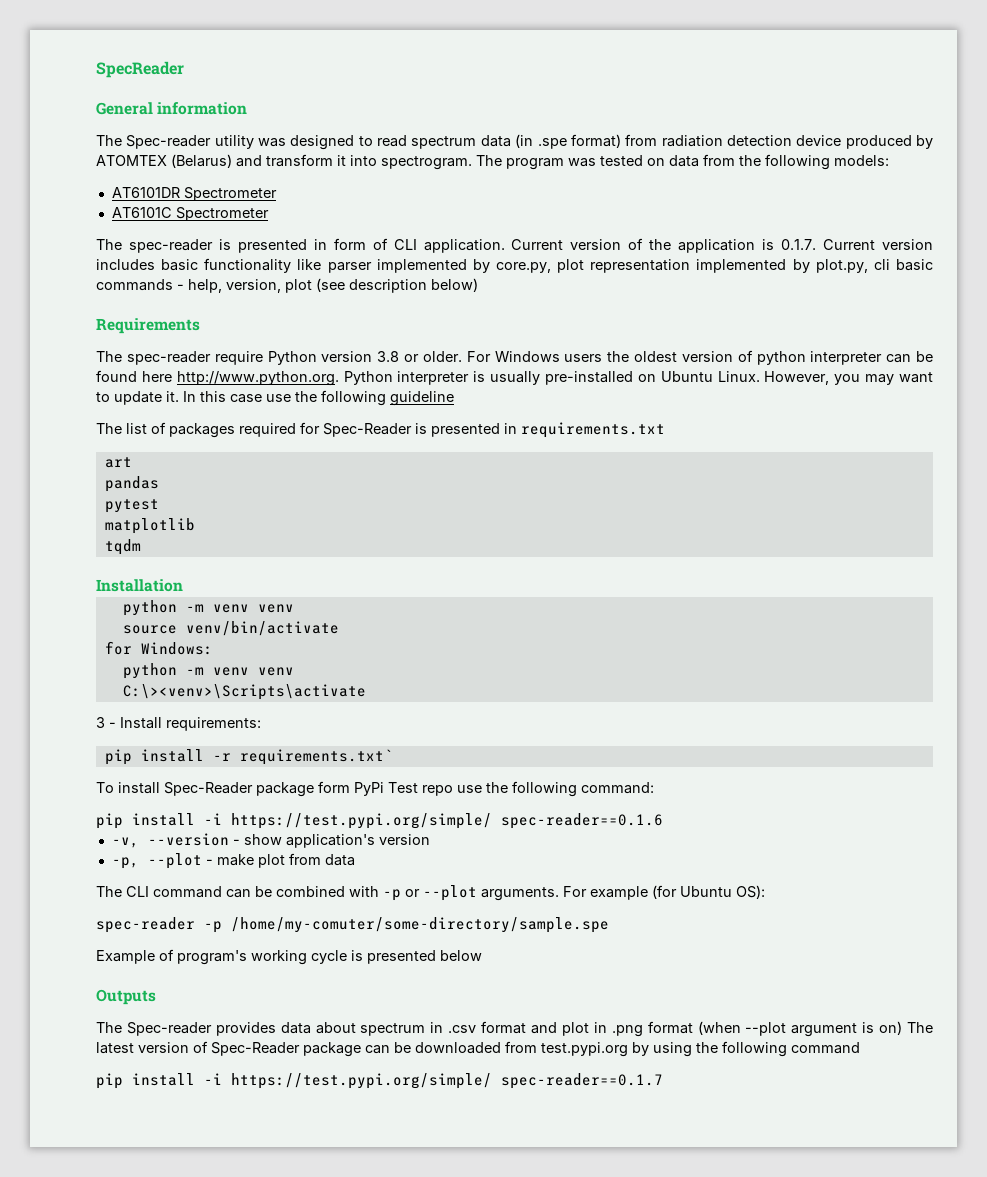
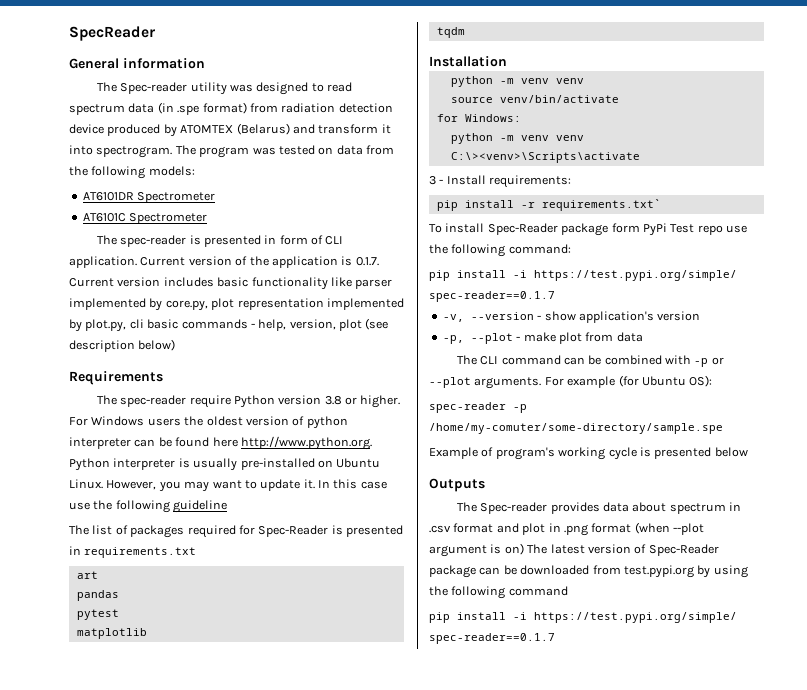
[422,351,462,362] older. -> [360,395,401,408] higher.
[501,813,663,829] spec-reader==0.1.6 -> [429,291,555,302] spec-reader==0.1.7

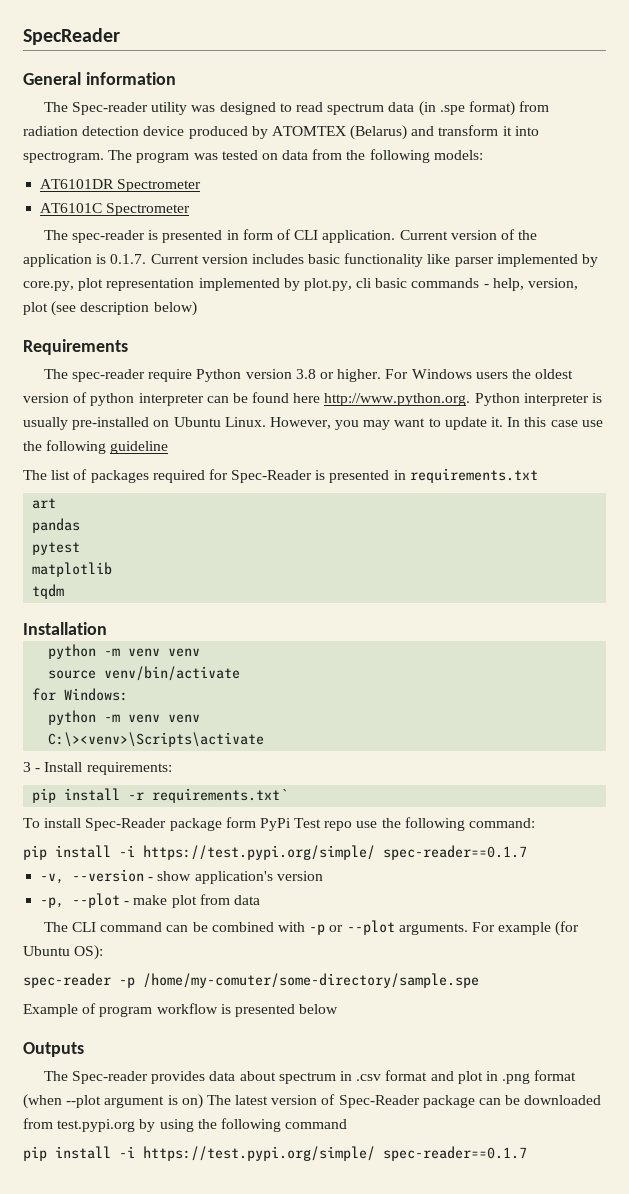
[495,447,637,460] program's working cycle -> [99,1003,218,1017] program workflow

